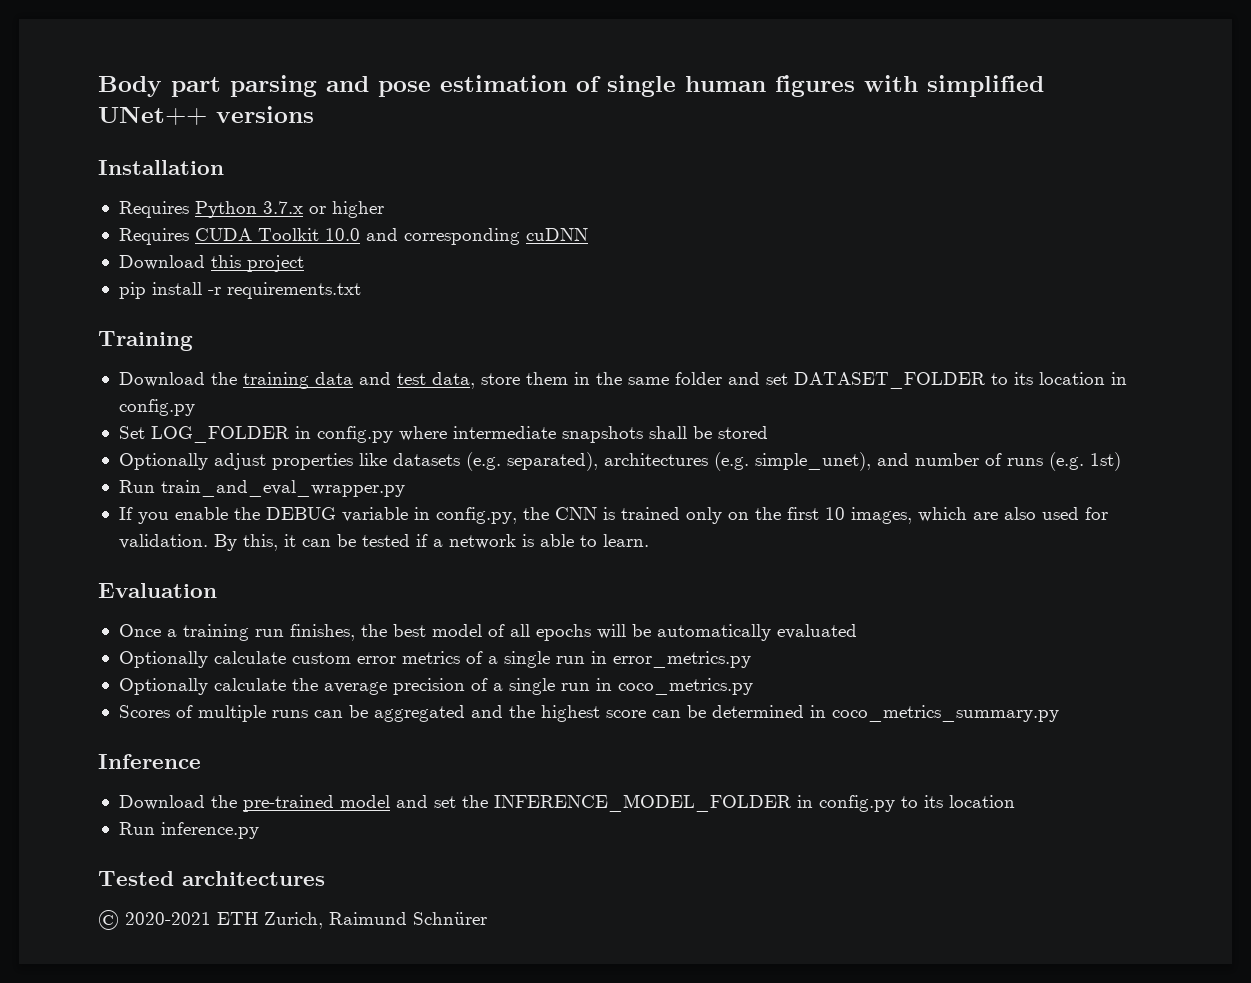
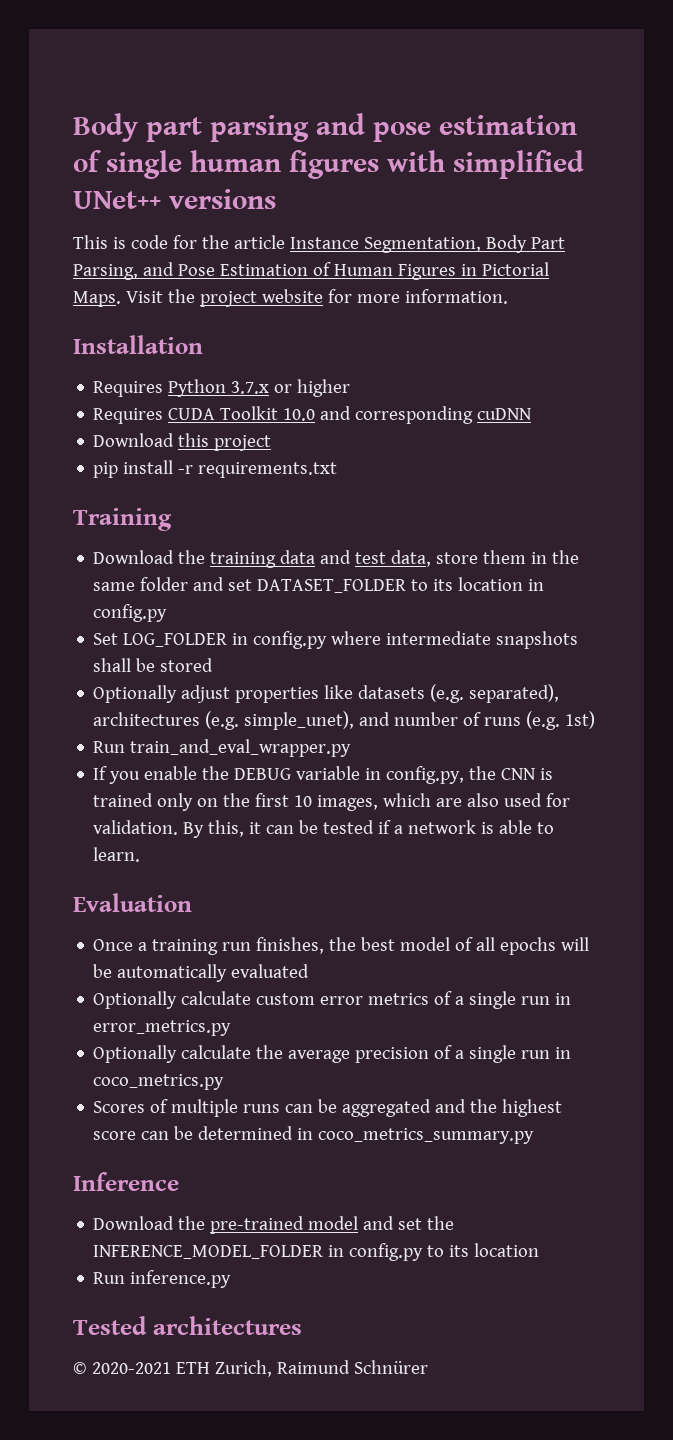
(314, 114) none -> [73,235,565,253] [73,262,549,280] [73,289,508,307] // This is code for the article Instance Segmentation, Body Part Parsing, and Pose Estimation of Human Figures in Pictorial Maps. Visit the project website for more information.

